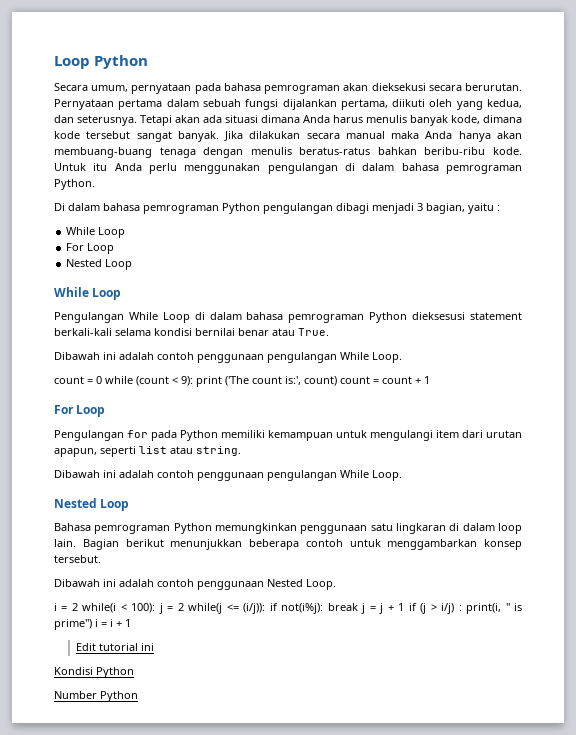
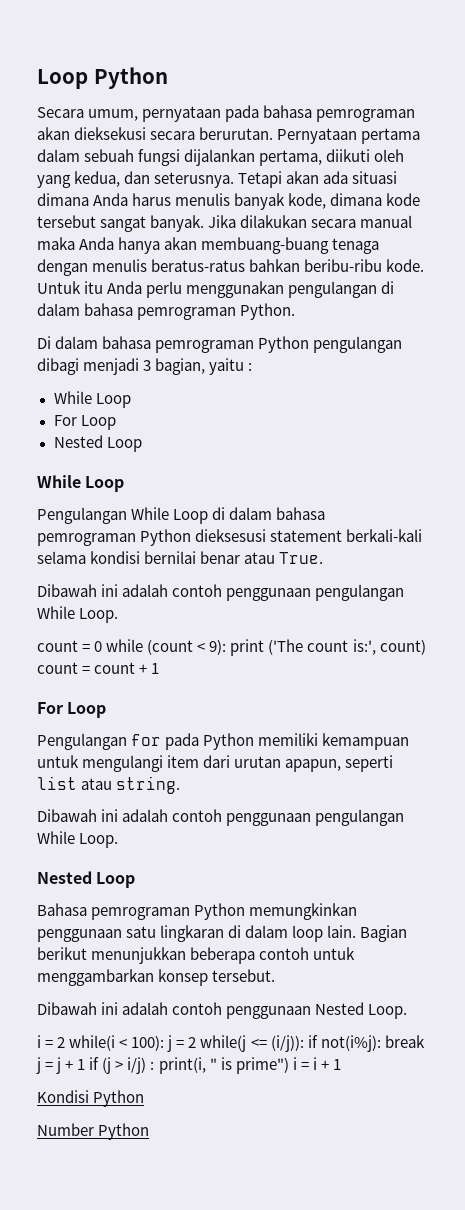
[75,643,154,651] // Edit tutorial ini -> (341, 1064) none

